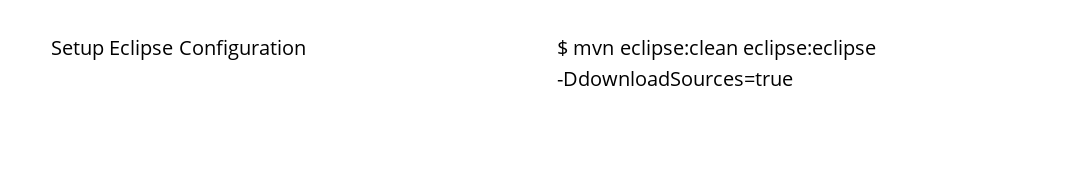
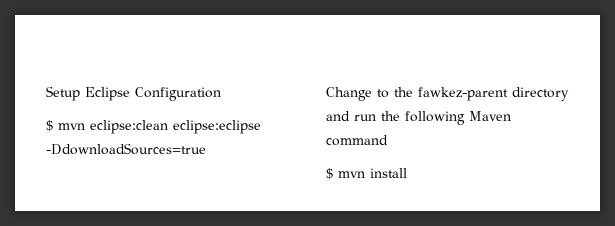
(793, 78) none -> [326,87,569,101] [326,111,511,125] [326,135,388,146] [326,168,407,179] // Change to the fawkez-parent directory and run the following Maven command // $ mvn install

